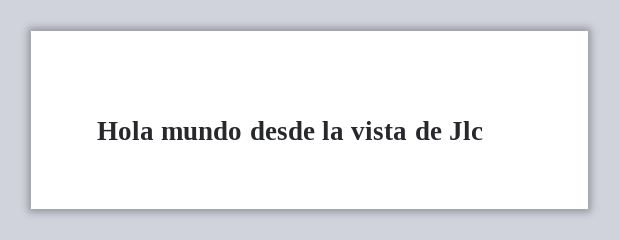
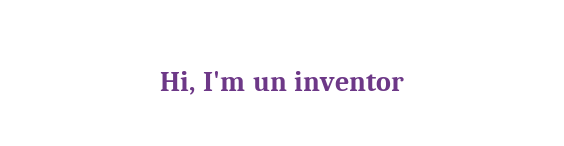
[97,121,483,140] Hola mundo desde la vista de Jlc -> [159,71,405,95] Hi, I'm un inventor

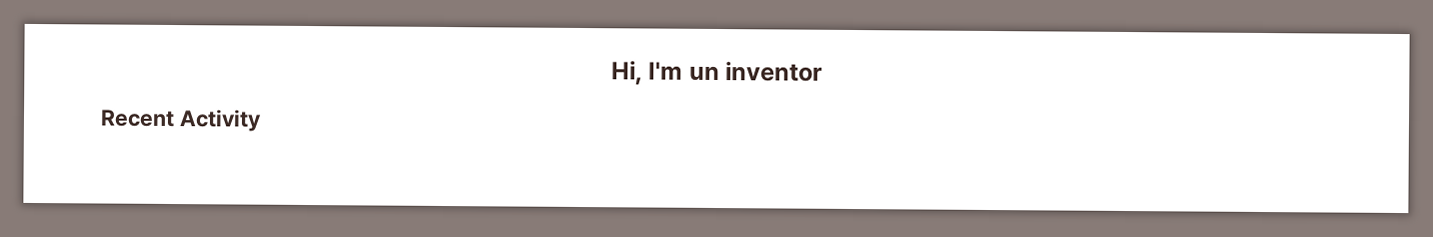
(405, 81) none -> [100,109,262,132] // Recent Activity

